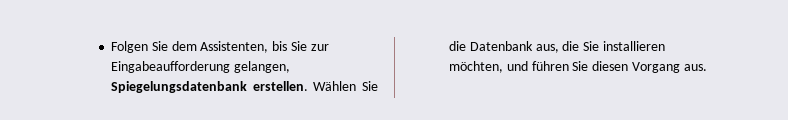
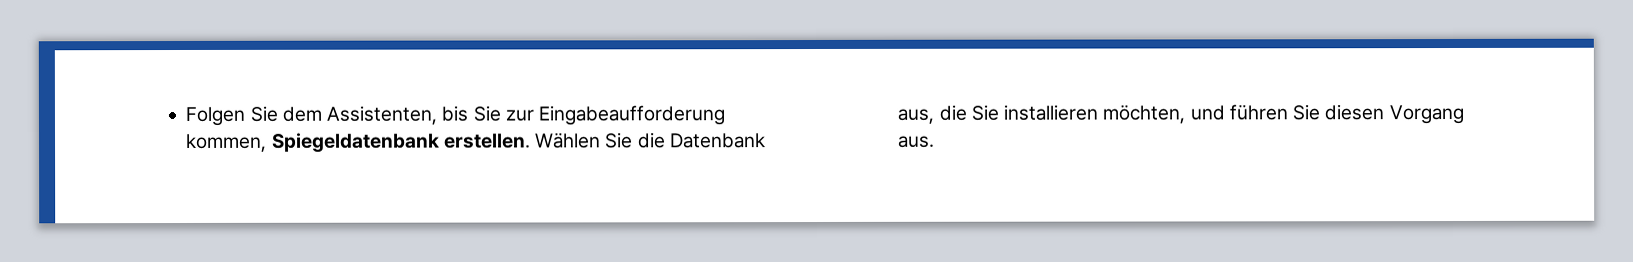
[233,61,290,73] [111,81,248,93] gelangen, Spiegelungsdatenbank -> [186,132,440,153] kommen, Spiegeldatenbank

